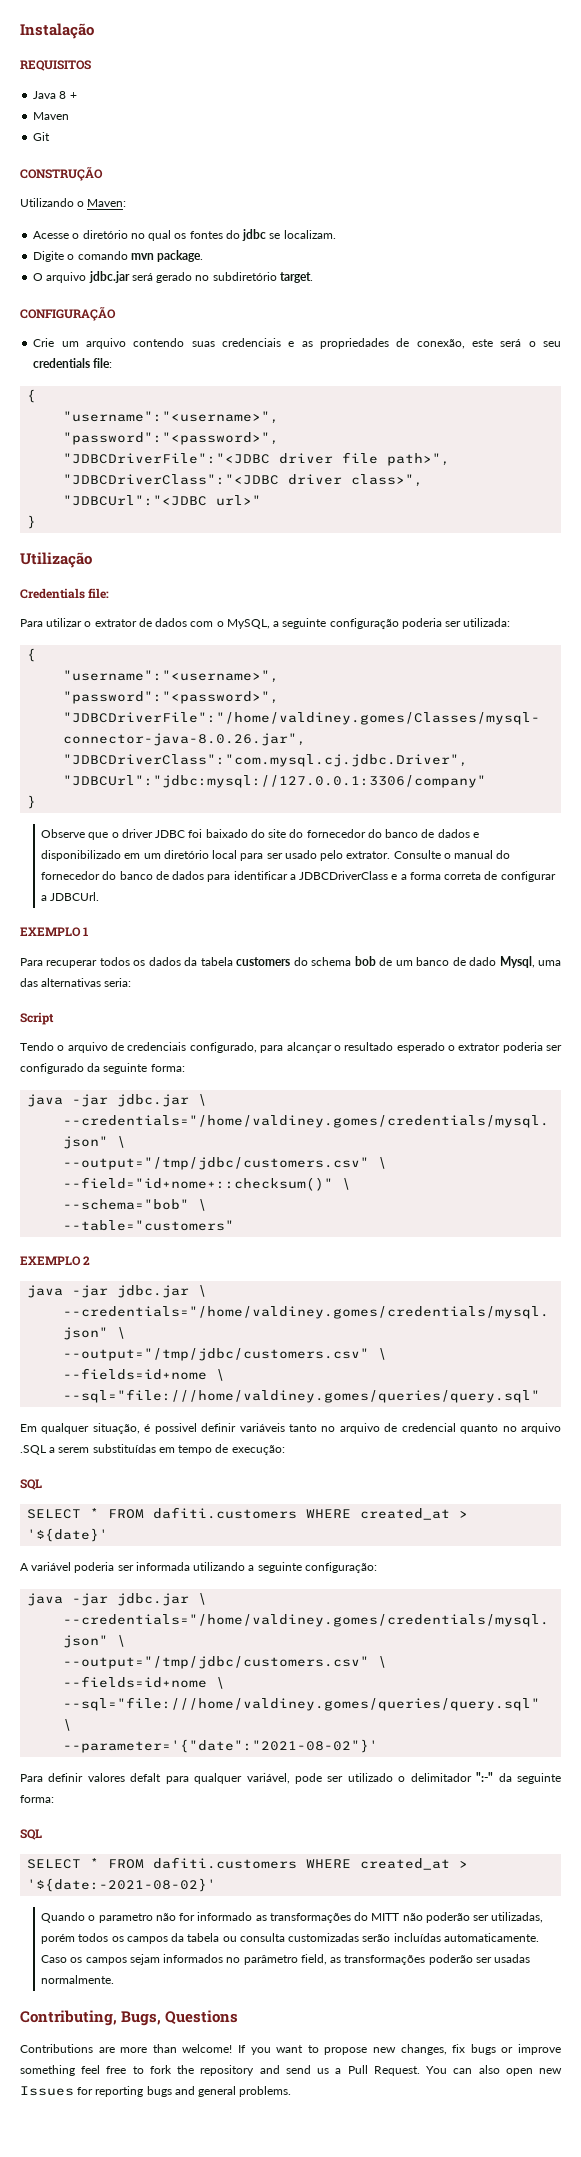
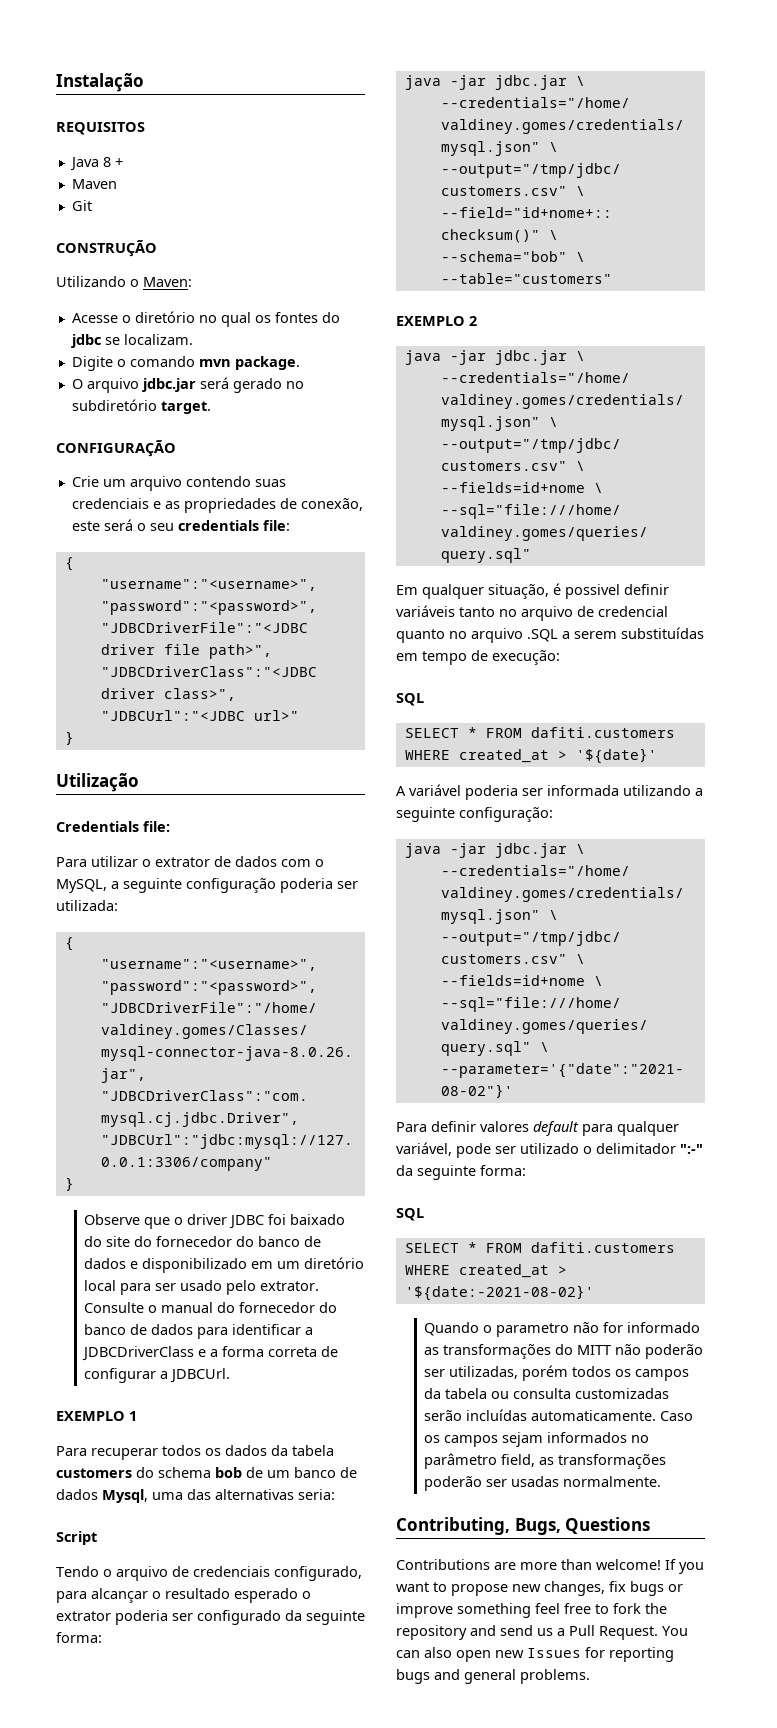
[469,957,497,966] dado -> [56,1489,98,1500] dados
[130,1773,162,1782] defalt -> [533,1121,579,1136] default

